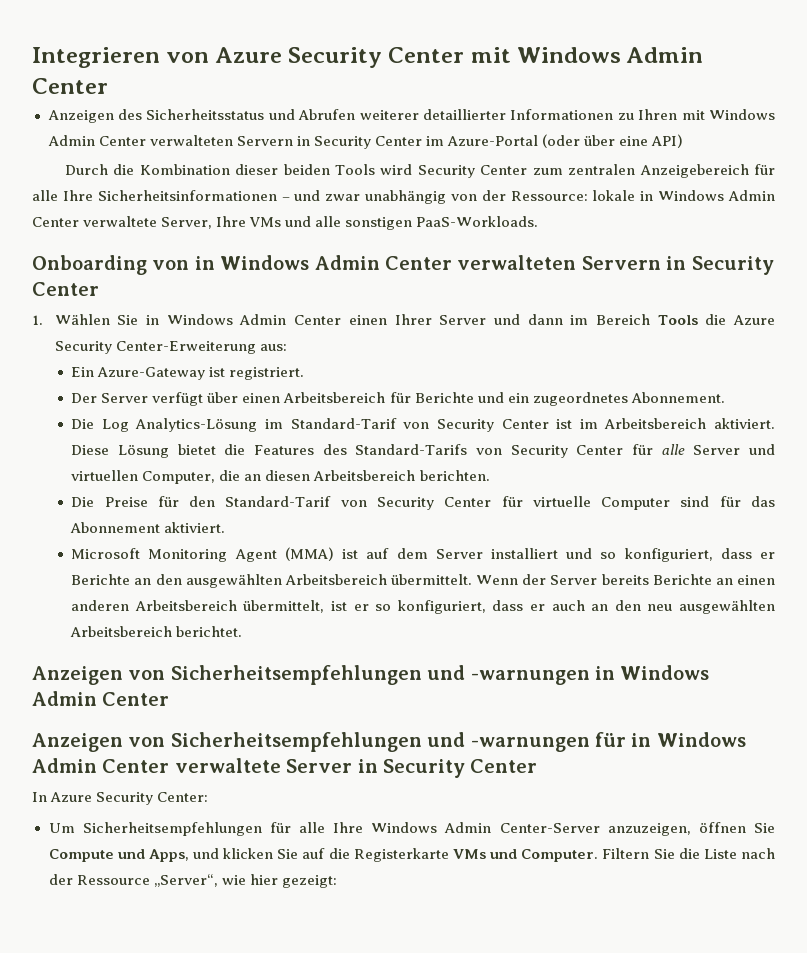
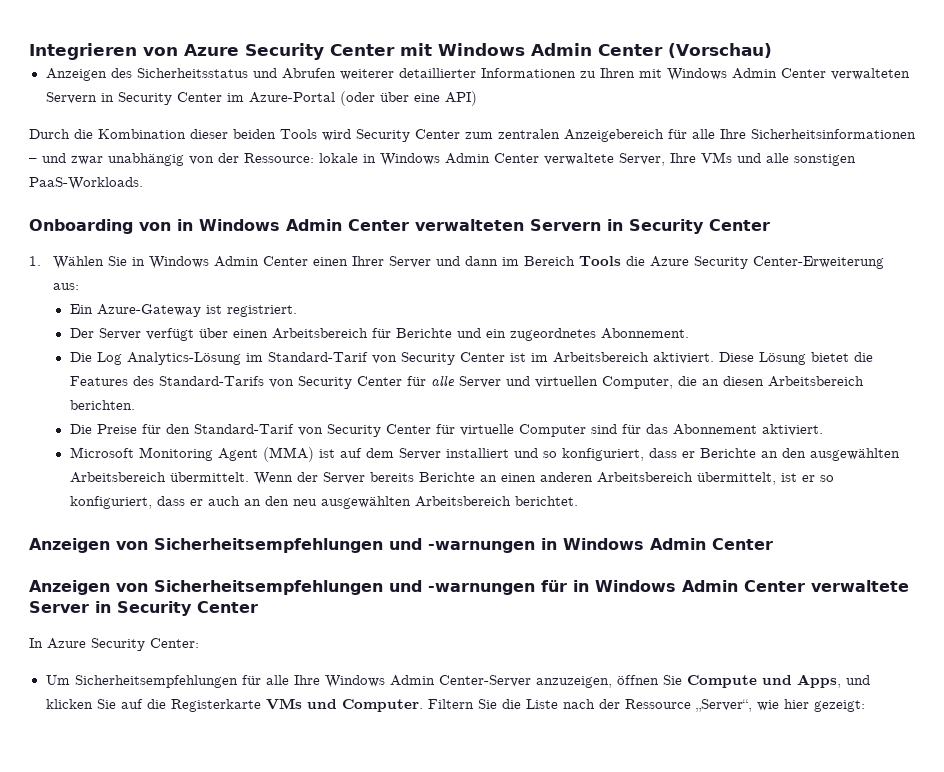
(108, 86) none -> [668,43,772,58] (Vorschau)

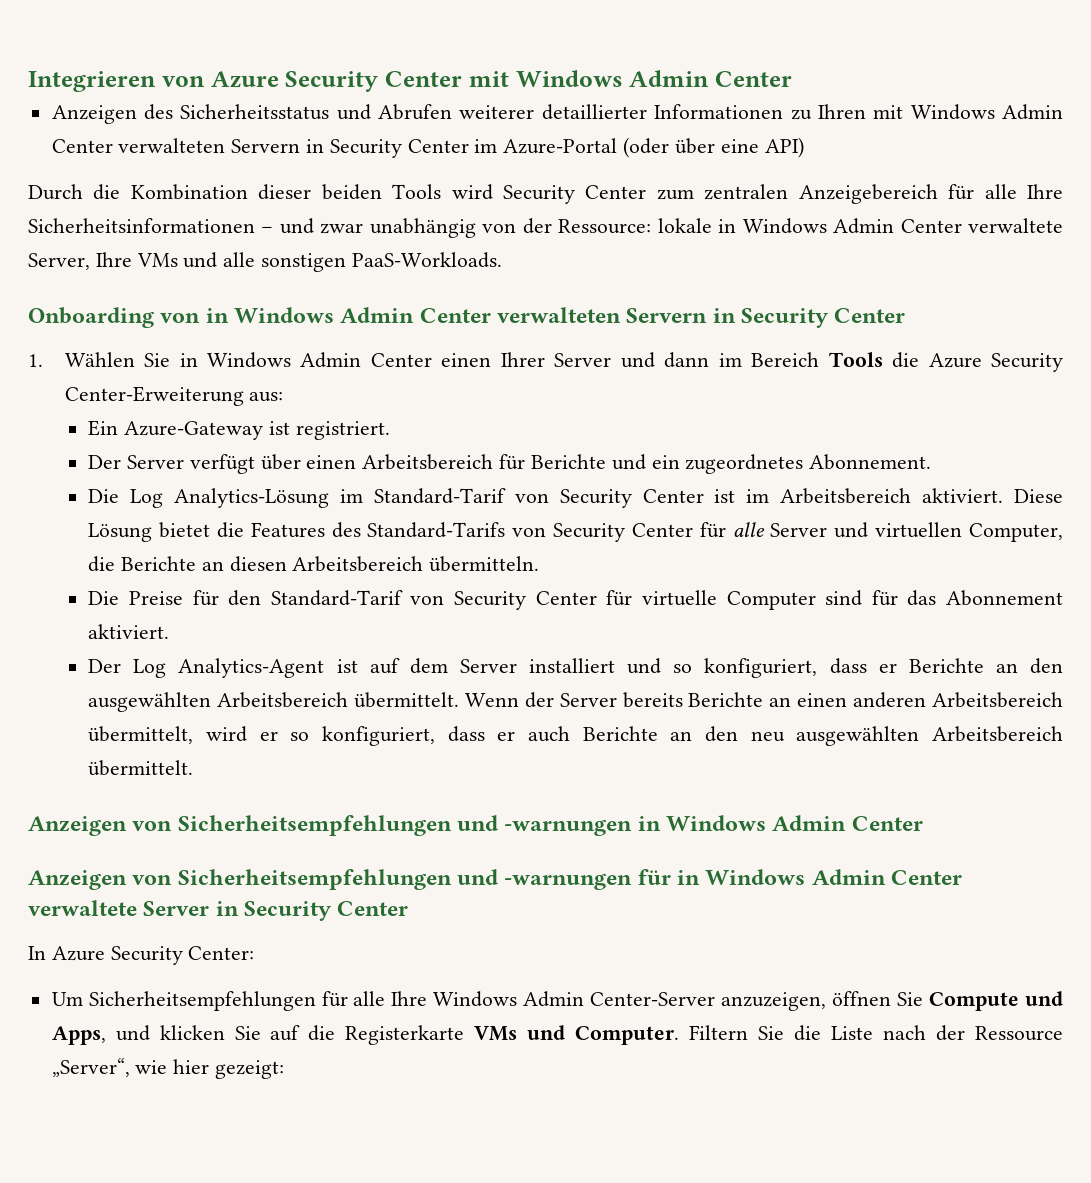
[668,43,772,58] (Vorschau) -> (792, 79) none
(697, 381) none -> [121,556,197,571] Berichte
[69,400,135,410] berichten. -> [429,556,540,572] übermitteln.
[69,447,314,462] Microsoft Monitoring Agent (MMA) -> [88,658,325,678] Der Log Analytics-Agent
[780,473,797,482] ist -> [205,726,247,742] wird
(240, 501) none -> [582,726,658,741] Berichte
[514,496,578,506] berichtet. -> [88,760,194,776] übermittelt.

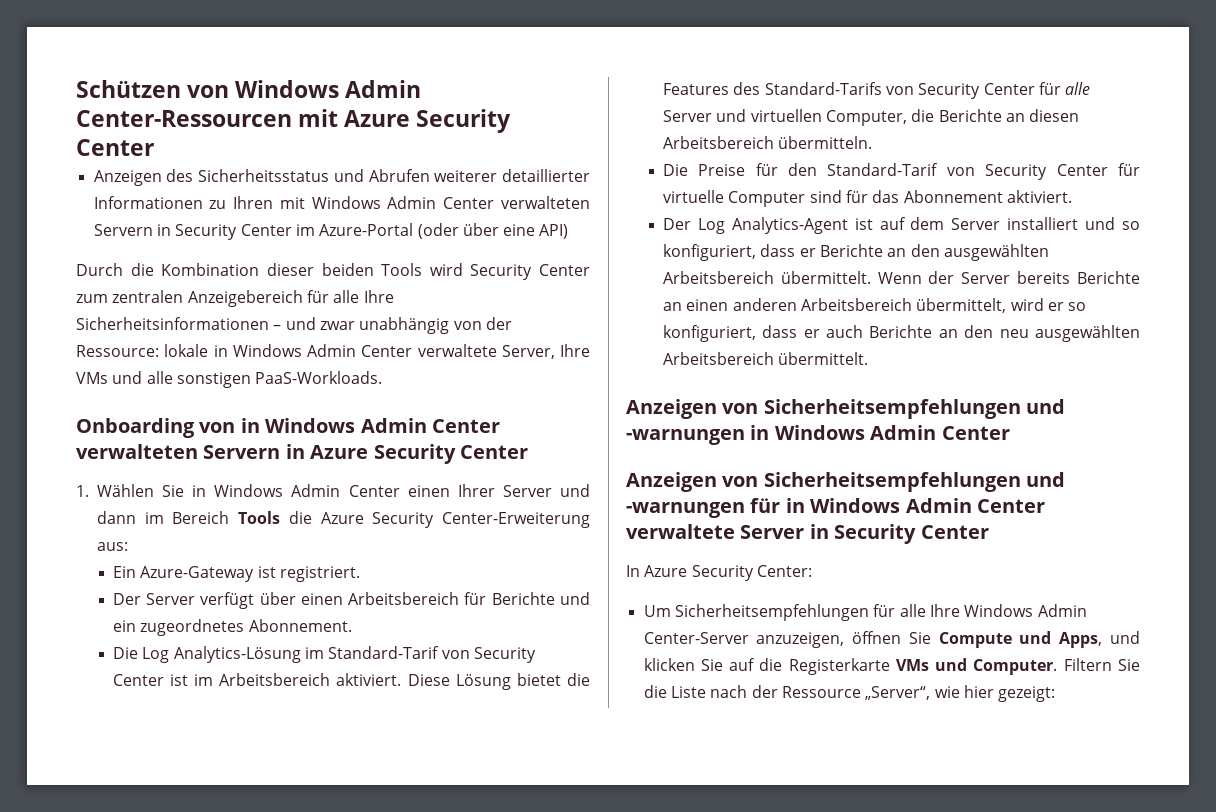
[28,70,792,92] Integrieren von Azure Security Center mit Windows Admin Center -> [76,80,422,98] [76,109,512,133] [76,139,154,156] Schützen von Windows Admin Center-Ressourcen mit Azure Security Center
(736, 315) none -> [310,445,369,459] Azure

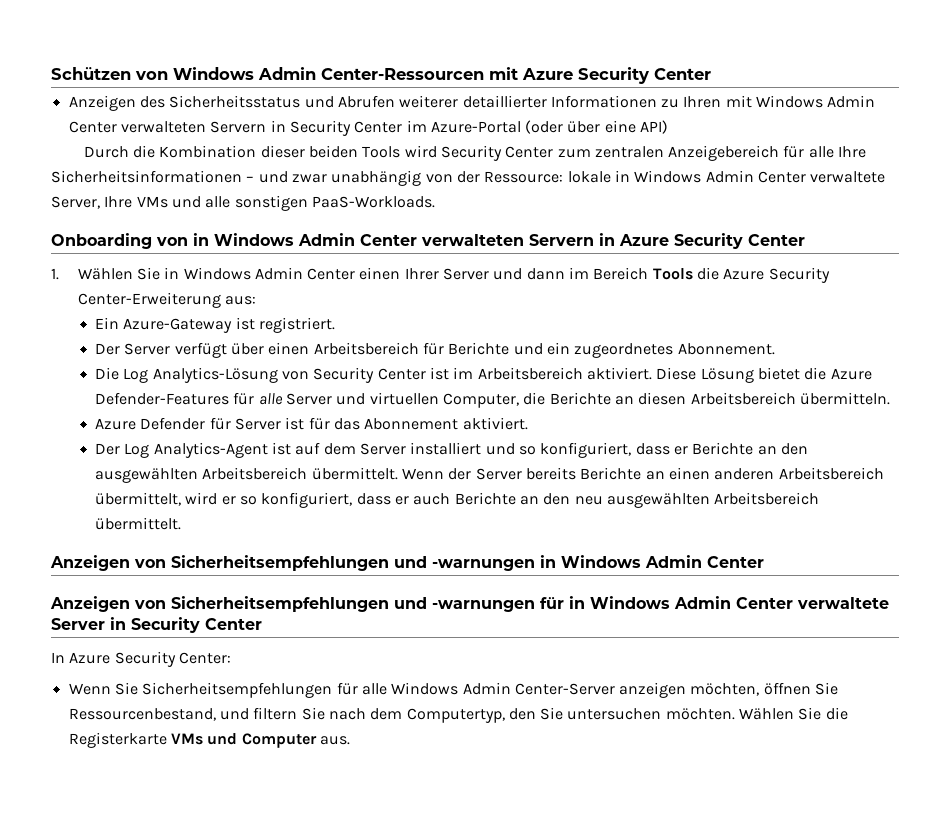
[304,646,440,659] im Standard-Tarif -> (278, 375) none
[662,82,1035,99] Features des Standard-Tarifs von Security Center -> [830,368,872,380] [95,392,230,405] Azure Defender-Features
[662,163,1140,180] [662,190,842,207] Die Preise für den Standard-Tarif von Security Center für virtuelle Computer sind -> [95,417,305,430] Azure Defender für Server ist
[643,605,671,617] Um -> [68,682,138,695] Wenn Sie
[929,604,960,617] Ihre -> (387, 689) none
[756,631,1140,648] [643,658,1140,675] [643,685,1056,702] anzuzeigen, öffnen Sie Compute und Apps, und klicken Sie auf die Registerkarte VMs und Computer. Filtern Sie die Liste nach der Ressource „Server“, wie hier gezeigt: -> [619,682,839,698] [68,707,848,723] [68,732,350,748] anzeigen möchten, öffnen Sie Ressourcenbestand, und filtern Sie nach dem Computertyp, den Sie untersuchen möchten. Wählen Sie die Registerkarte VMs und Computer aus.

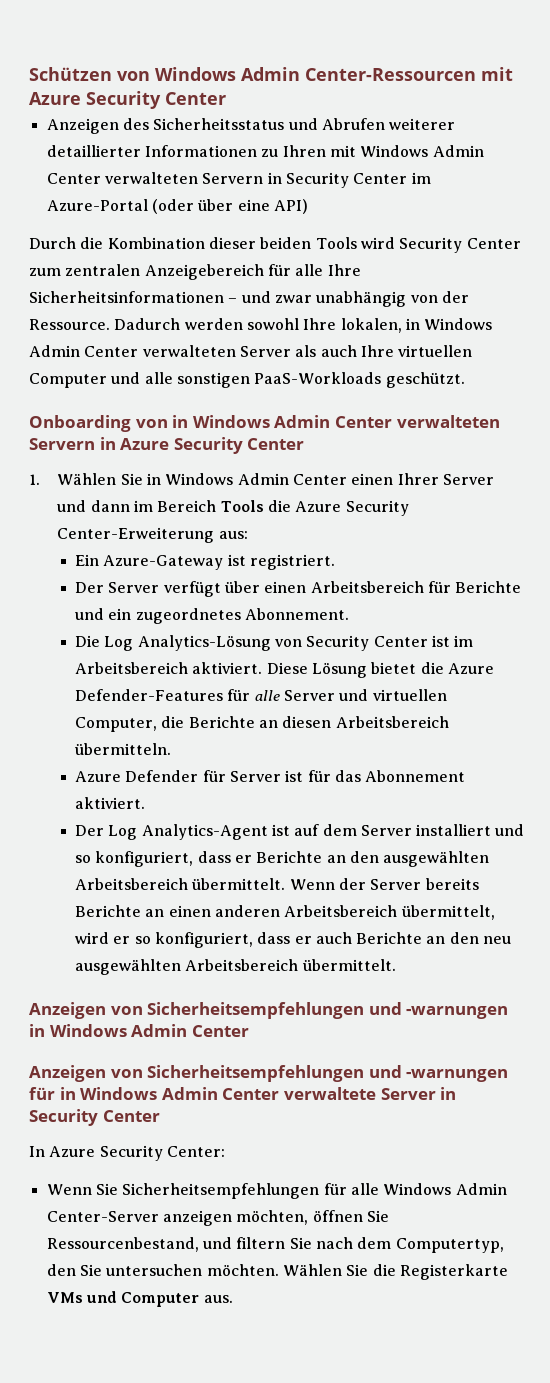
[484,170,886,183] [51,196,168,209] Ressource: lokale in Windows Admin Center verwaltete Server, Ihre VMs -> [29,318,493,333] [29,345,473,357] [29,373,107,388] Ressource. Dadurch werden sowohl Ihre lokalen, in Windows Admin Center verwalteten Server als auch Ihre virtuellen Computer
[311,196,435,208] PaaS-Workloads. -> [254,372,465,388] PaaS-Workloads geschützt.

